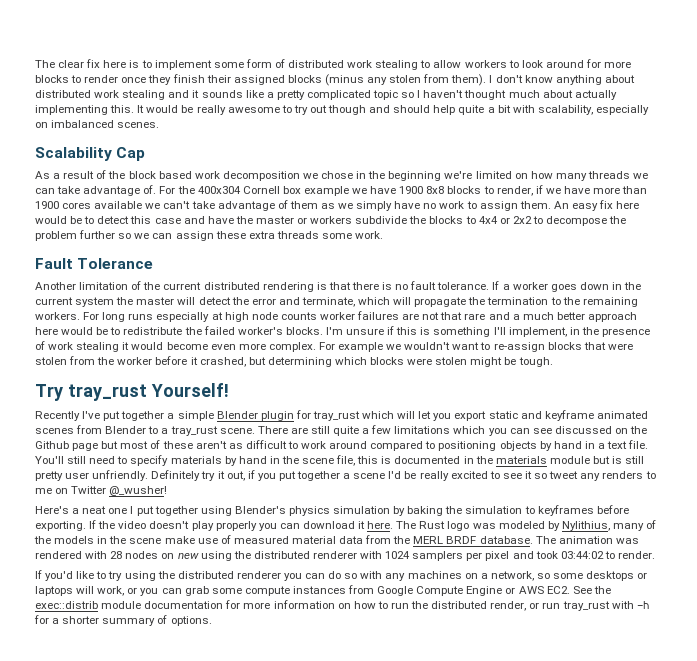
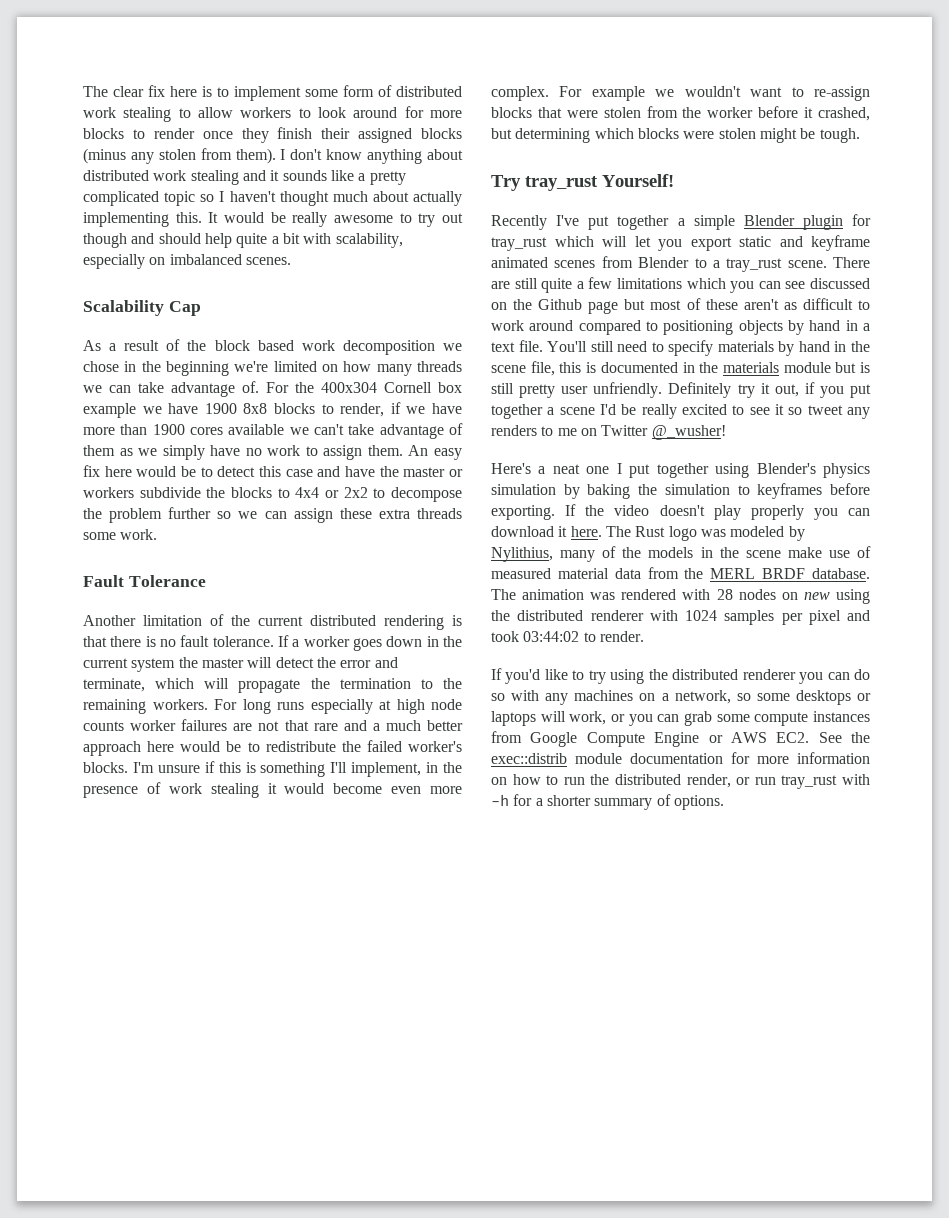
[412,551,464,561] samplers -> [724,610,775,625] samples

